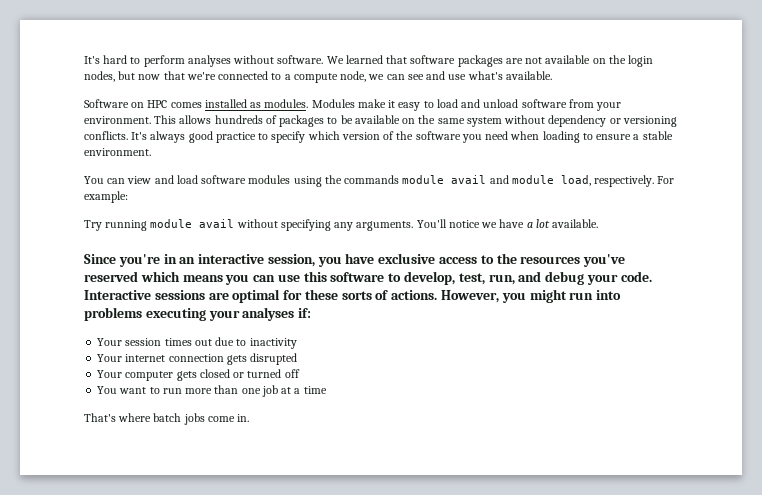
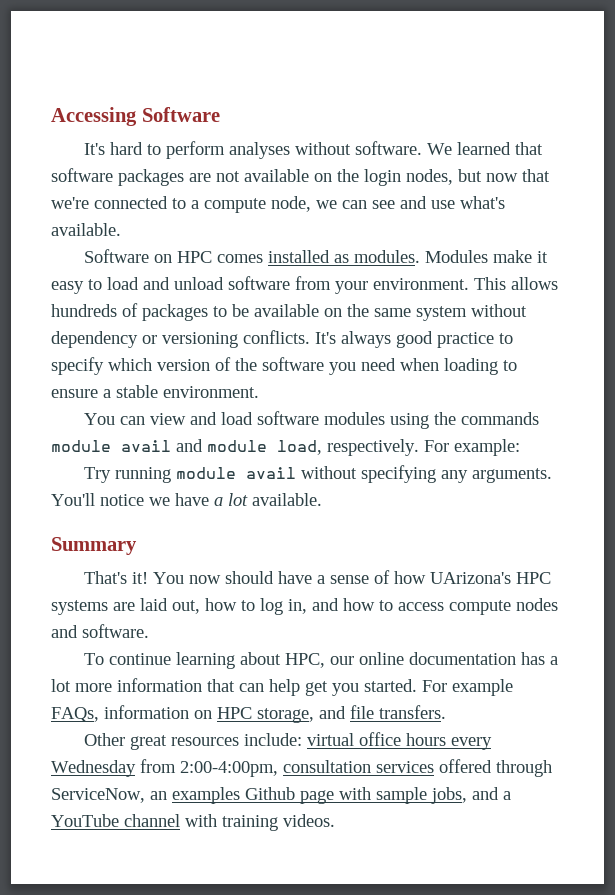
(84, 60) none -> [51,107,220,126] Accessing Software //
[84,253,626,267] [84,271,652,285] [84,289,622,303] [84,307,312,321] [97,337,297,349] [97,353,298,365] [97,369,300,381] [97,385,327,397] [84,413,250,425] Since you're in an interactive session, you have exclusive access to the resources you've reserved which means you can use this software to develop, test, run, and debug your code. Interactive sessions are optimal for these sorts of actions. However, you might run into problems executing your analyses if: // Your session times out due to inactivity // Your internet connection gets disrupted // Your computer gets closed or turned off // You want to run more than one job at a time // That's where batch jobs come in. -> [51,537,137,555] [83,570,551,584] [51,598,558,615] [51,624,149,638] [83,652,558,669] [51,678,513,696] [51,705,446,723] [83,732,492,750] [51,759,552,777] [51,787,511,804] [51,814,335,831] Summary // That's it! You now should have a sense of how UArizona's HPC systems are laid out, how to log in, and how to access compute nodes and software. // To continue learning about HPC, our online documentation has a lot more information that can help get you started. For example FAQs, information on HPC storage, and file transfers. // Other great resources include: virtual office hours every Wednesday from 2:00-4:00pm, consultation services offered through ServiceNow, an examples Github page with sample jobs, and a YouTube channel with training videos.

